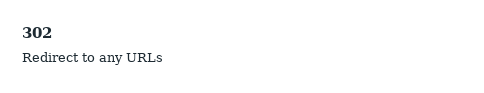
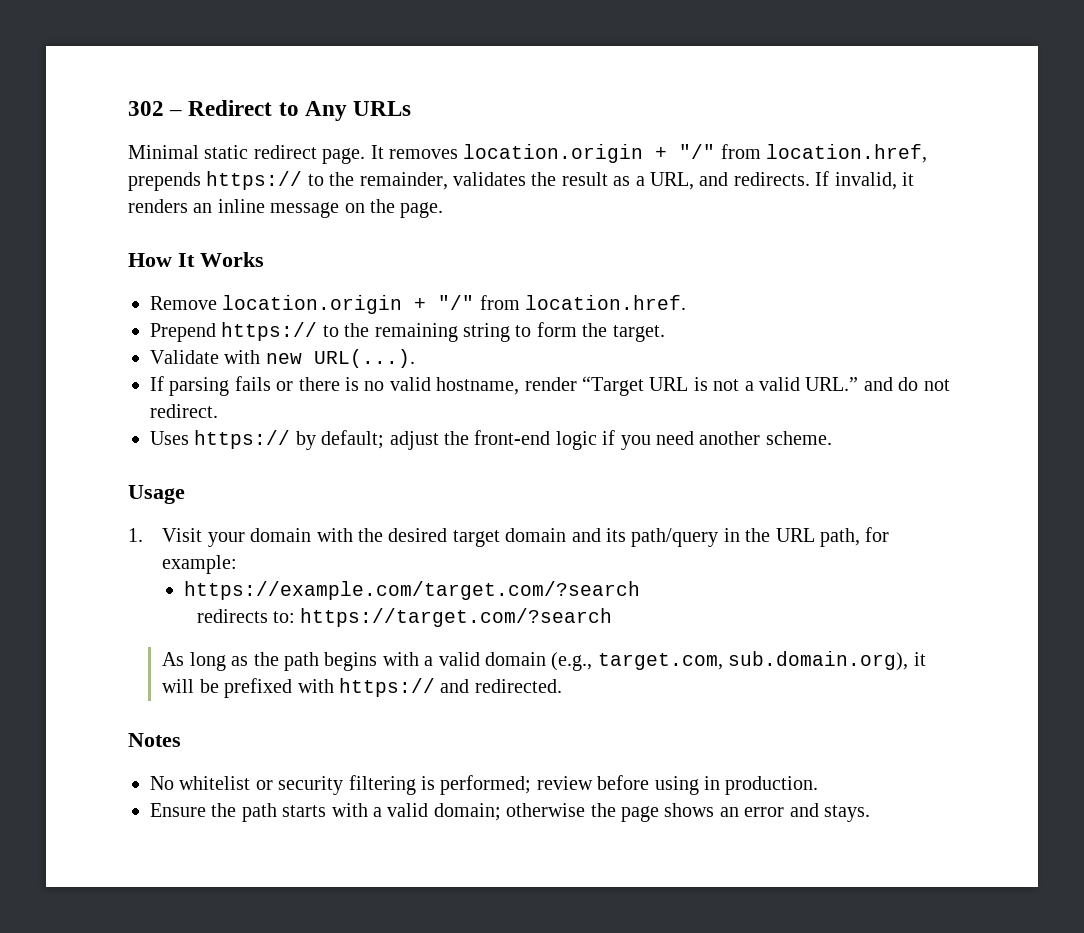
(52, 32) // -> [169,110,183,116] –
[99,55,123,65] any -> [304,101,347,121] Any
(163, 57) none -> [128,144,928,164] [128,171,914,191] [128,199,444,218] [128,252,264,267] [150,295,687,314] [150,322,665,342] [150,349,415,368] [150,376,950,396] [150,404,218,418] [150,430,832,450] [128,485,185,504] [128,527,890,547] [162,555,238,574] [184,581,641,600] [196,608,613,627] [162,651,926,671] [162,678,562,698] [128,733,181,747] [150,775,819,795] [150,803,870,822] // Minimal static redirect page. It removes location.origin + "/" from location.href, prepends https:// to the remainder, validates the result as a URL, and redirects. If invalid, it renders an inline message on the page. // How It Works // Remove location.origin + "/" from location.href. // Prepend https:// to the remaining string to form the target. // Validate with new URL(...). // If parsing fails or there is no valid hostname, render “Target URL is not a valid URL.” and do not redirect. // Uses https:// by default; adjust the front-end logic if you need another scheme. // Usage // 1. Visit your domain with the desired target domain and its path/query in the URL path, for example: // https://example.com/target.com/?search // redirects to: https://target.com/?search // As long as the path begins with a valid domain (e.g., target.com, sub.domain.org), it will be prefixed with https:// and redirected. // Notes // No whitelist or security filtering is performed; review before using in production. // Ensure the path starts with a valid domain; otherwise the page shows an error and stays.

